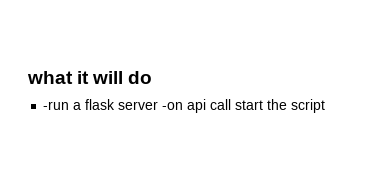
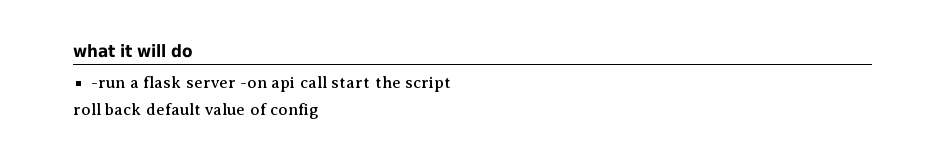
(326, 106) none -> [73,103,320,119] // roll back default value of config

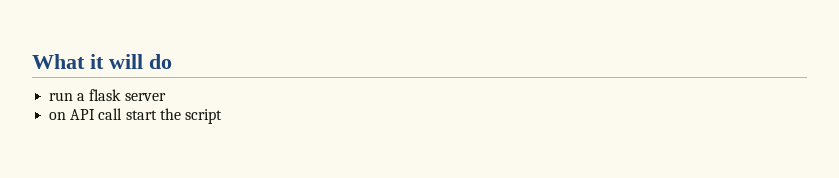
[73,44,115,58] what -> [32,54,85,69] What
[91,80,126,88] -run -> [49,92,74,101] run
[239,76,296,92] -on api -> [49,109,96,120] // on API
[73,103,320,119] // roll back default value of config -> (222, 116) none

